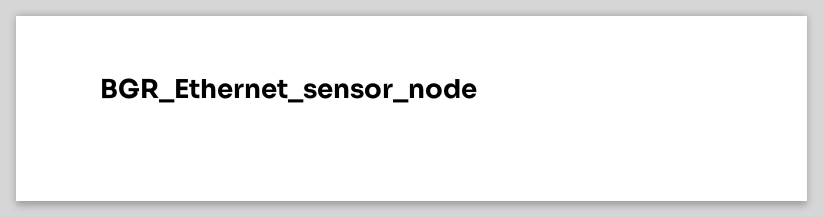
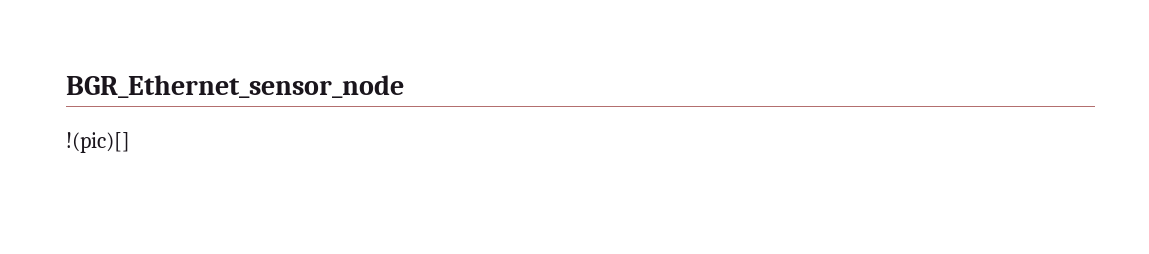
(477, 90) none -> [66,132,130,153] // !(pic)[]

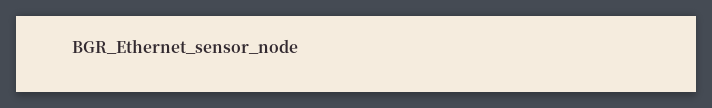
[66,132,130,153] // !(pic)[] -> (298, 46) none

